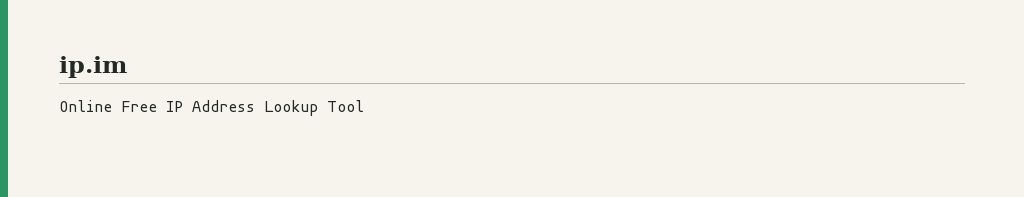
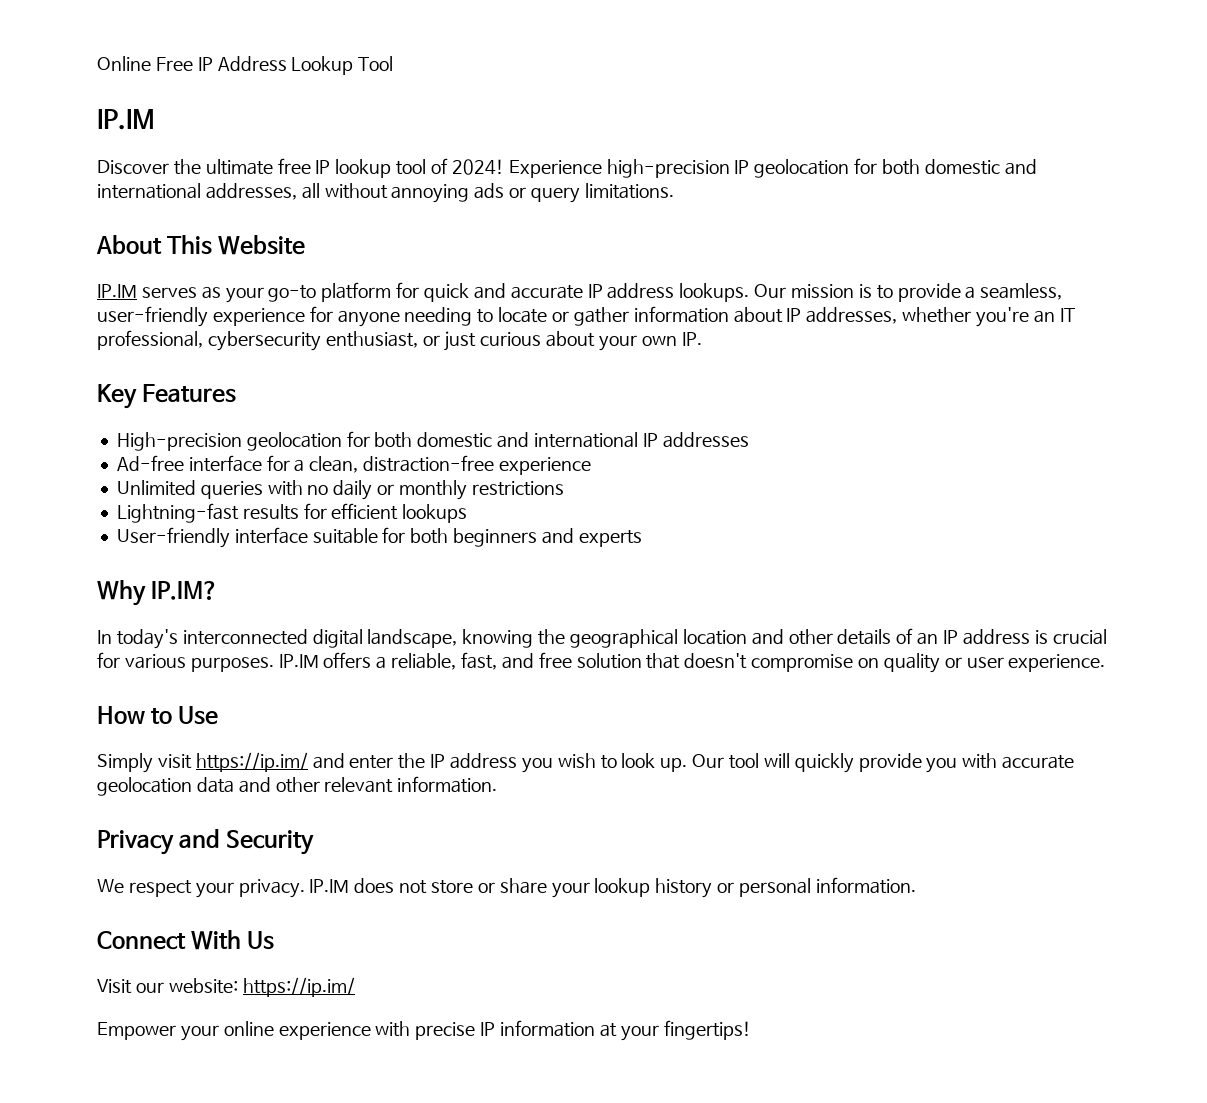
[59,56,127,78] ip.im // -> (97, 63) none
(364, 106) none -> [97,109,155,130] [97,158,1037,178] [97,183,674,203] [96,235,306,255] [97,282,1063,303] [97,306,1075,327] [97,330,702,351] [97,384,237,409] [116,431,749,451] [116,455,591,475] [116,480,564,500] [116,503,468,523] [116,527,642,548] [97,580,219,606] [97,628,1107,649] [97,652,1106,673] [97,706,219,725] [97,752,1075,773] [97,776,498,796] [97,829,315,855] [97,877,916,898] [97,930,275,950] [97,977,355,997] [97,1020,751,1041] // IP.IM // Discover the ultimate free IP lookup tool of 2024! Experience high-precision IP geolocation for both domestic and international addresses, all without annoying ads or query limitations. // About This Website // IP.IM serves as your go-to platform for quick and accurate IP address lookups. Our mission is to provide a seamless, user-friendly experience for anyone needing to locate or gather information about IP addresses, whether you're an IT professional, cybersecurity enthusiast, or just curious about your own IP. // Key Features // High-precision geolocation for both domestic and international IP addresses // Ad-free interface for a clean, distraction-free experience // Unlimited queries with no daily or monthly restrictions // Lightning-fast results for efficient lookups // User-friendly interface suitable for both beginners and experts // Why IP.IM? // In today's interconnected digital landscape, knowing the geographical location and other details of an IP address is crucial for various purposes. IP.IM offers a reliable, fast, and free solution that doesn't compromise on quality or user experience. // How to Use // Simply visit https://ip.im/ and enter the IP address you wish to look up. Our tool will quickly provide you with accurate geolocation data and other relevant information. // Privacy and Security // We respect your privacy. IP.IM does not store or share your lookup history or personal information. // Connect With Us // Visit our website: https://ip.im/ // Empower your online experience with precise IP information at your fingertips!

